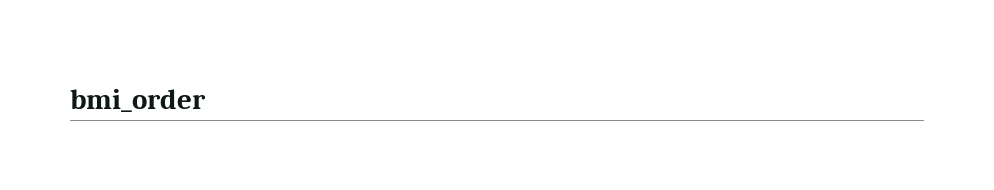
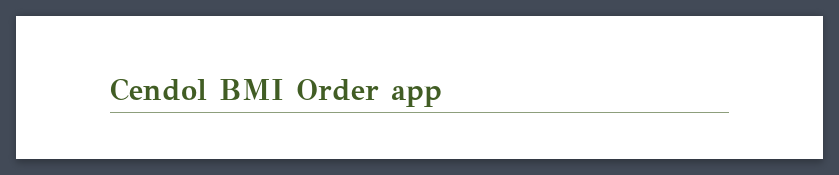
[70,89,206,112] bmi_order -> [110,78,442,107] Cendol BMI Order app

